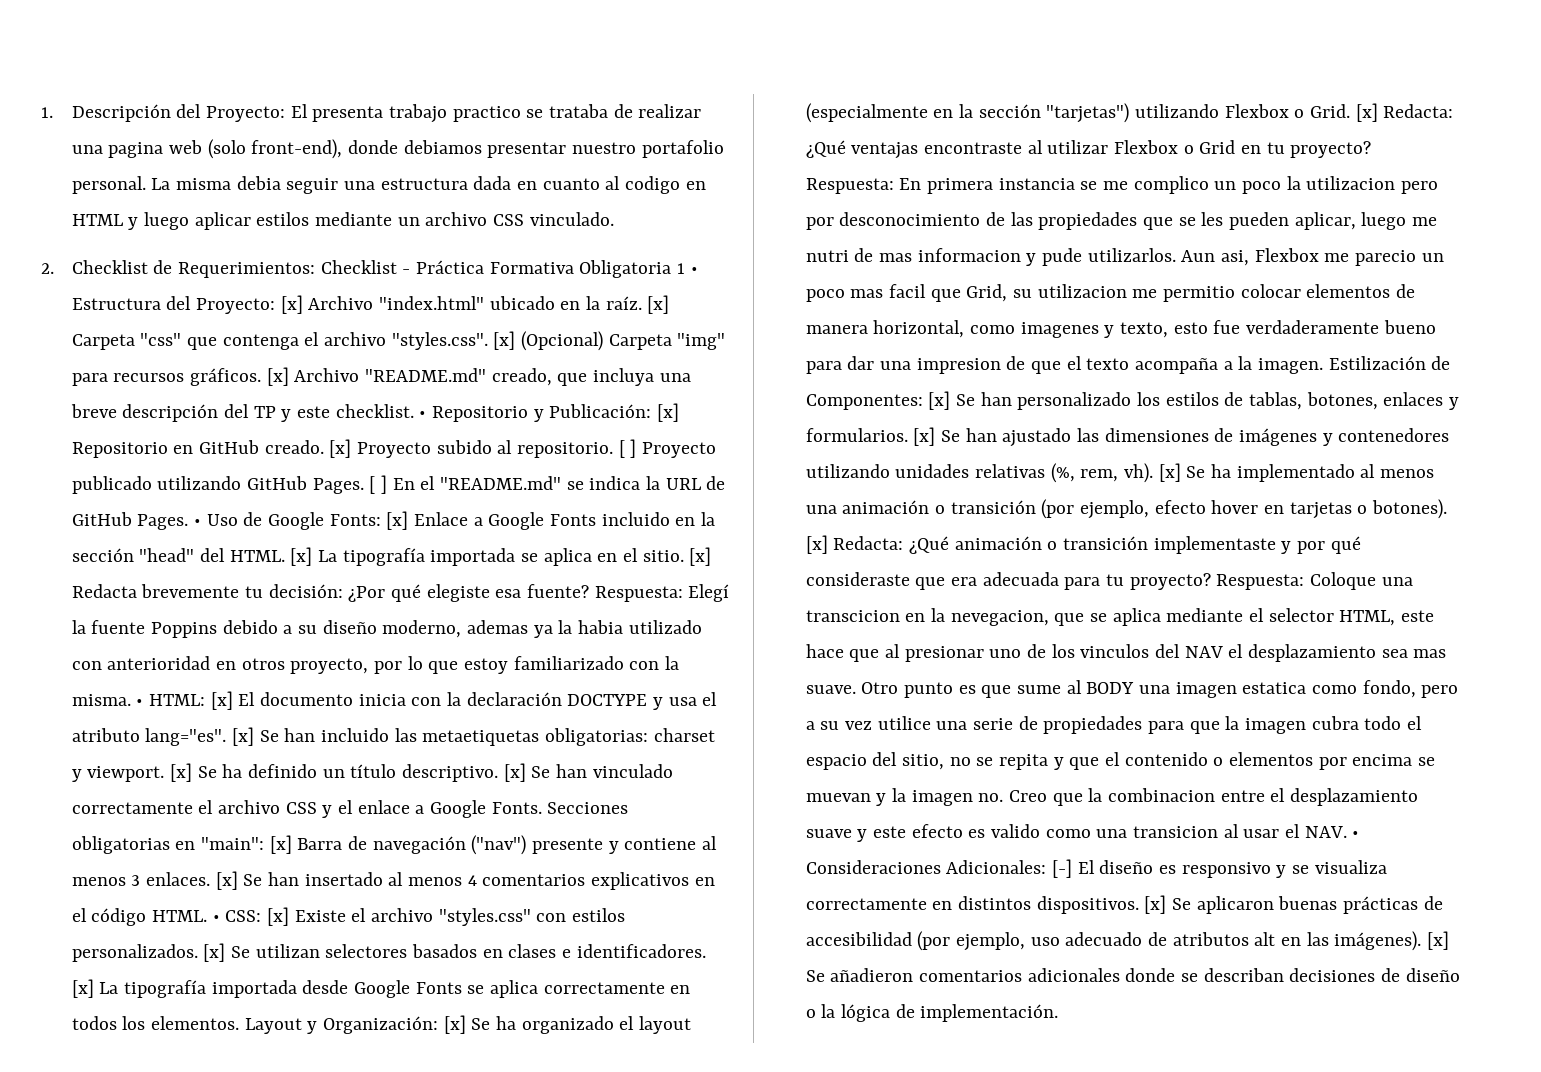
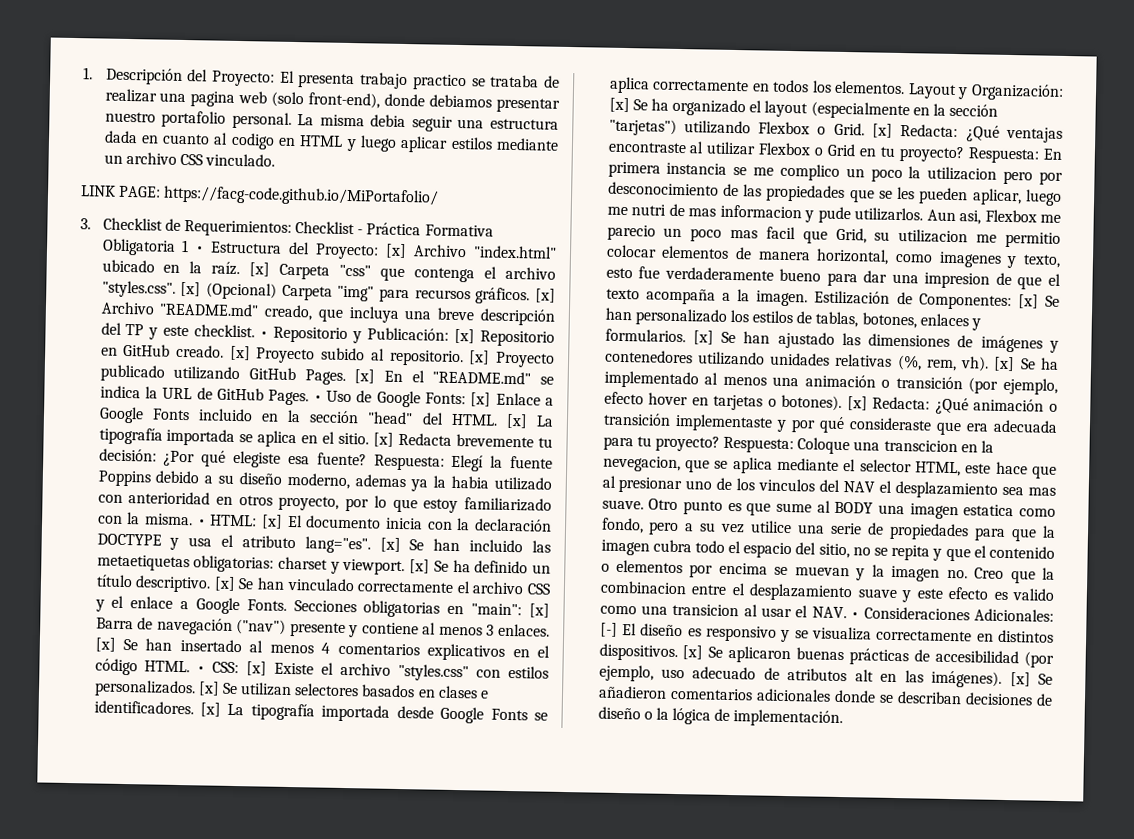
[41,263,54,274] 2. -> [80,185,440,207] [80,218,91,230] LINK PAGE: https://facg-code.github.io/MiPortafolio/ // 3.
[618,439,637,458] [ ] -> [468,350,491,365] [x]
[369,475,388,494] [ ] -> [354,369,376,384] [x]

